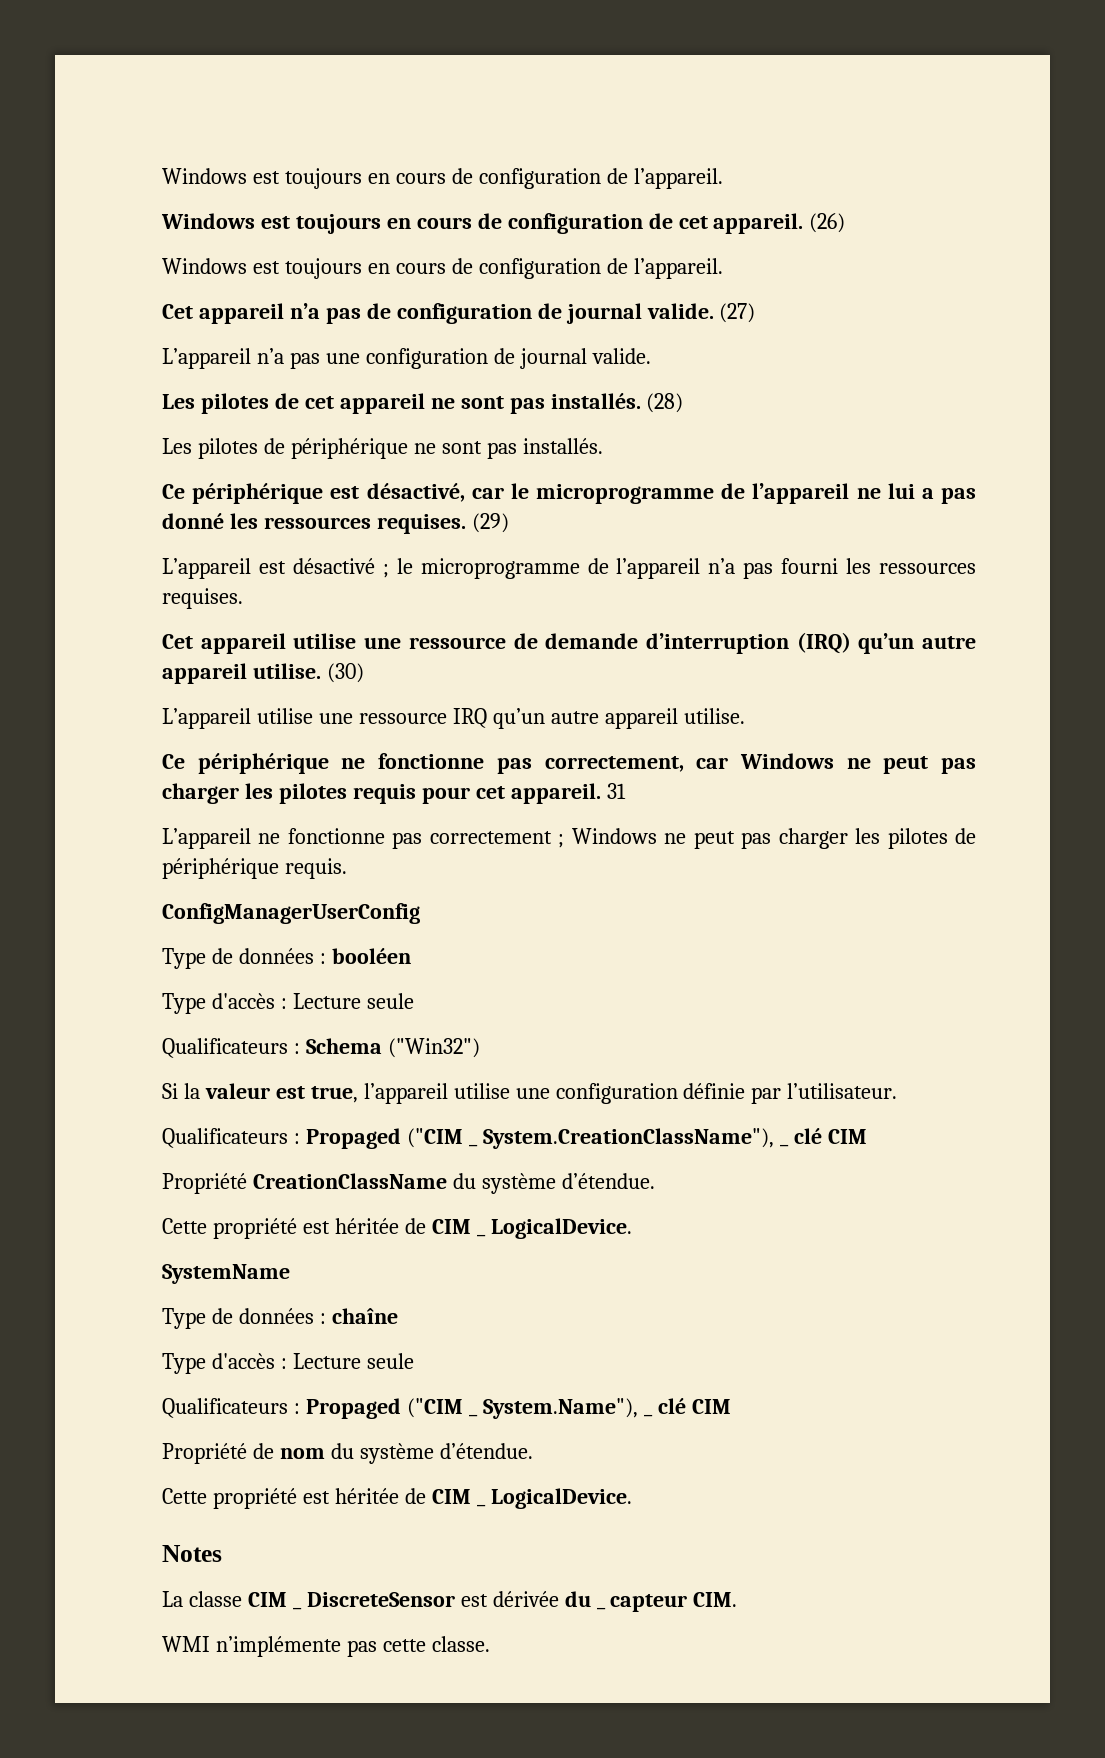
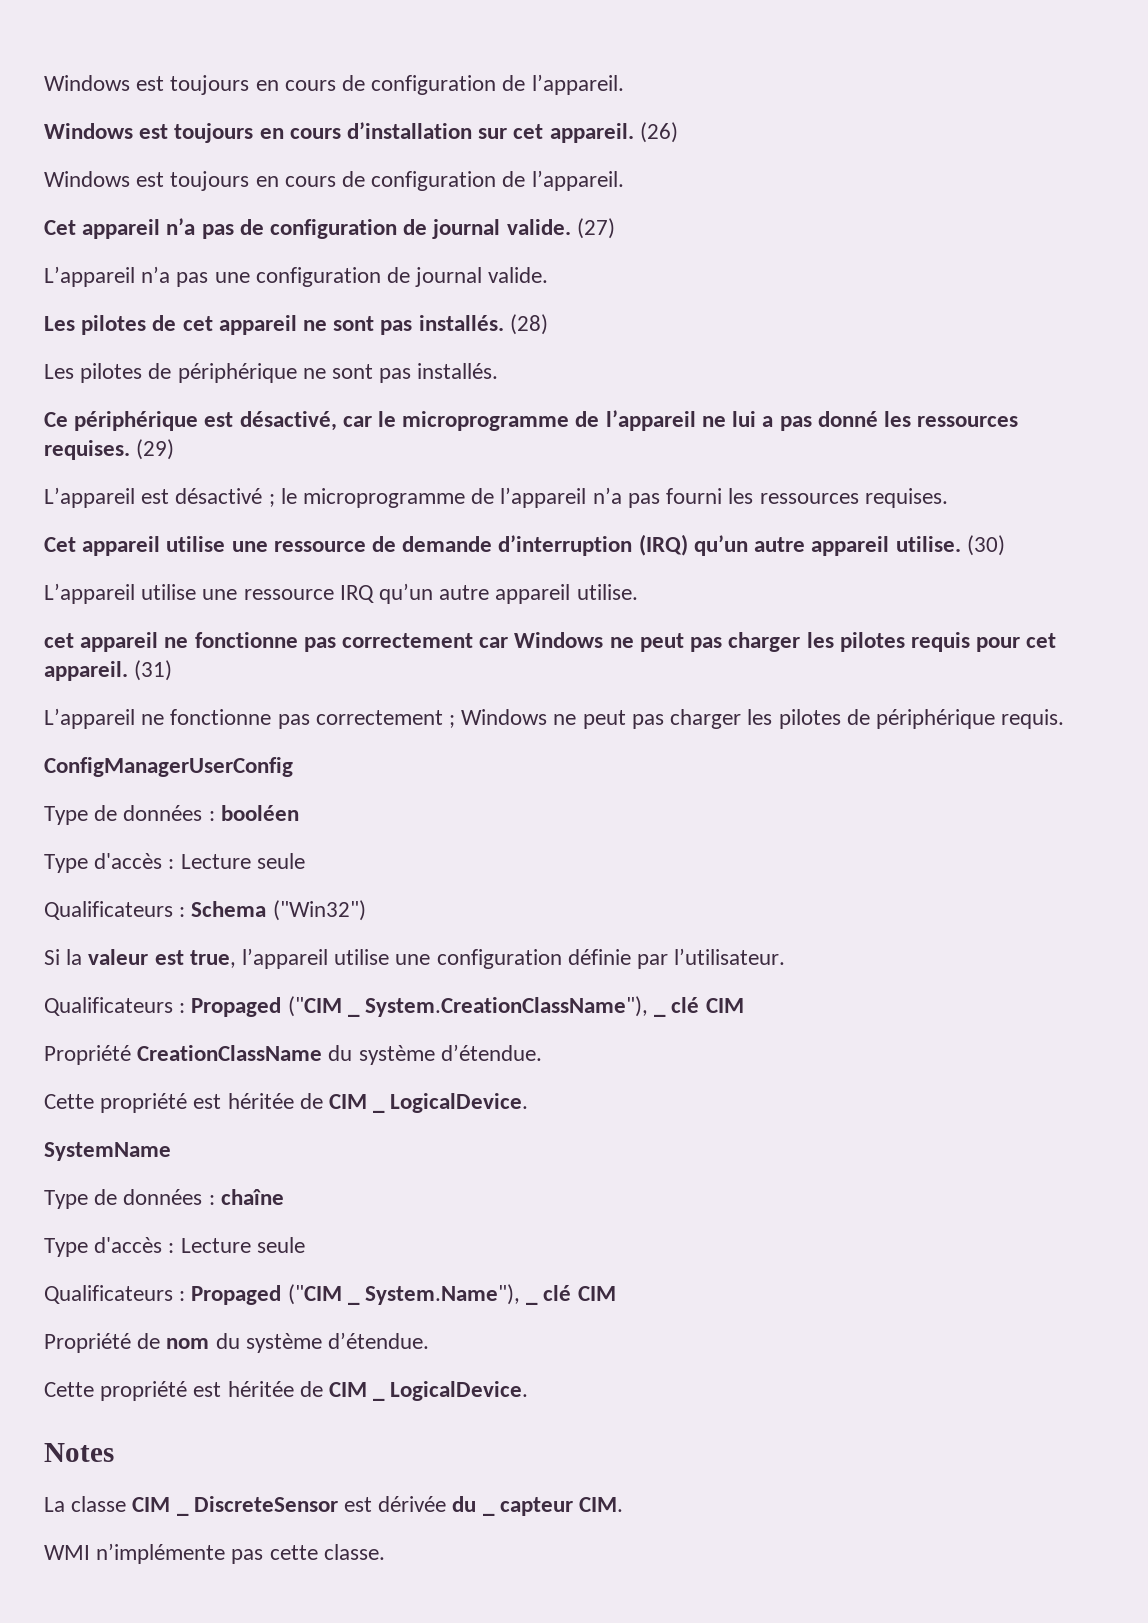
[477,213,673,234] de configuration de -> [347,122,508,139] d’installation sur
[162,753,684,774] Ce périphérique ne fonctionne pas correctement, -> [44,632,474,652] cet appareil ne fonctionne pas correctement
[606,783,626,799] 31 -> [134,660,173,681] (31)

